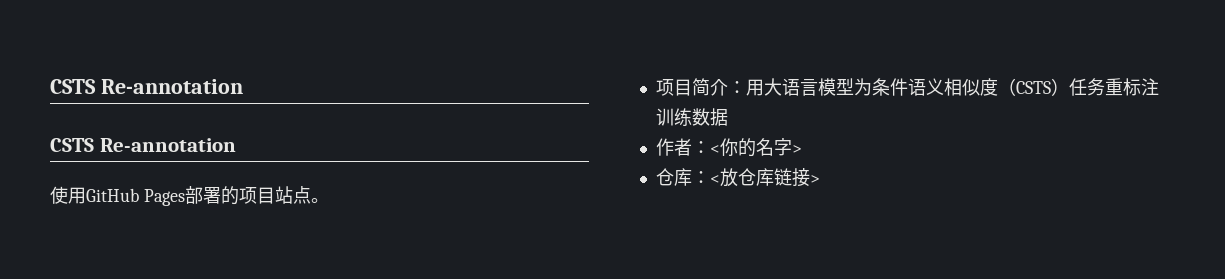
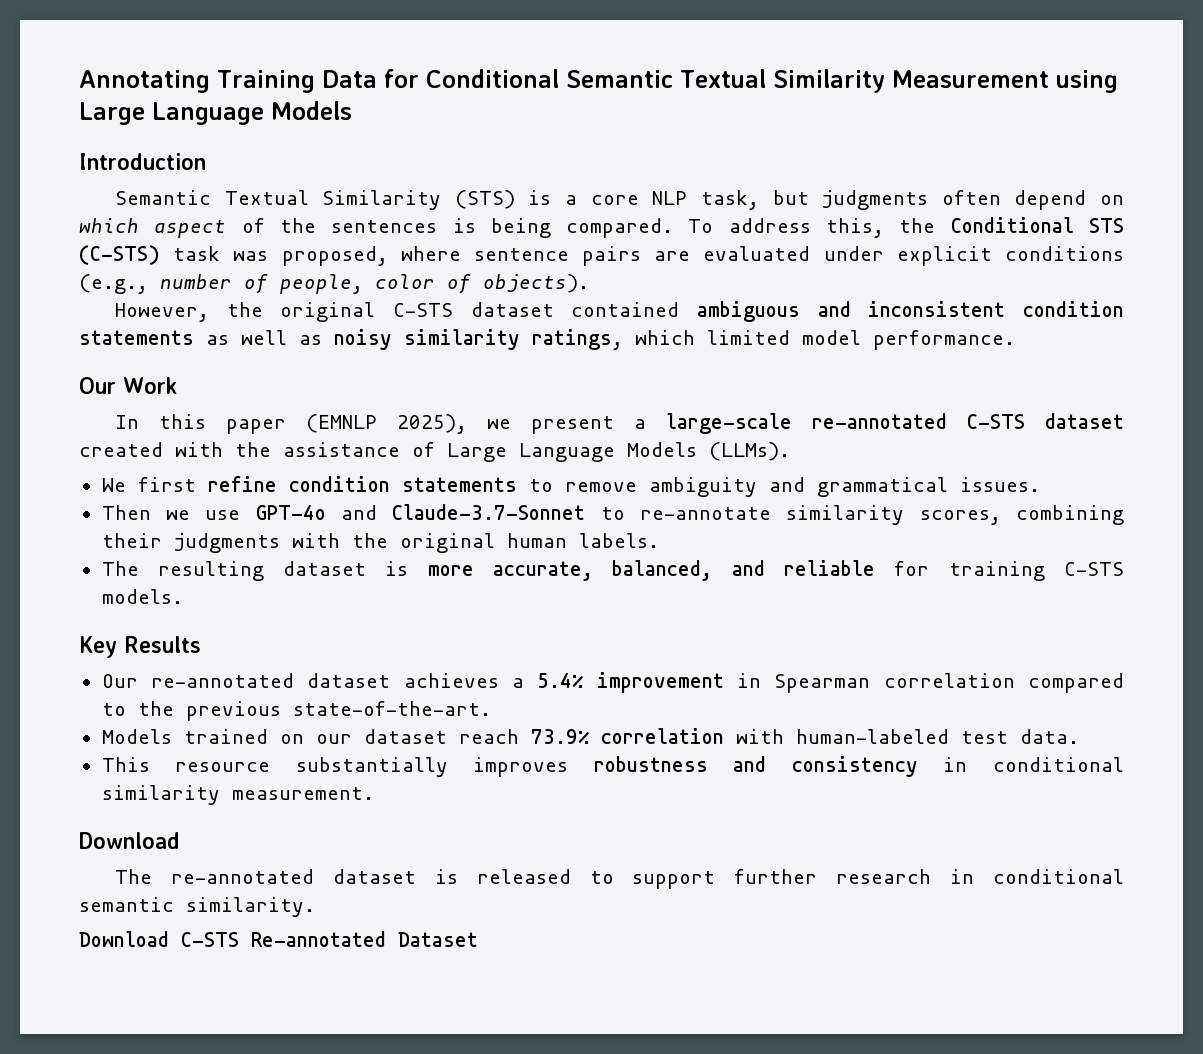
[50,79,243,94] [50,138,236,152] [50,186,329,206] [655,78,1159,96] [655,108,728,126] [655,138,802,157] [655,168,820,187] CSTS Re-annotation // CSTS Re-annotation // 使用GitHub Pages部署的项目站点。 // 项目简介：用大语言模型为条件语义相似度（CSTS）任务重标注训练数据 // 作者：<你的名字> // 仓库：<放仓库链接> -> [79,69,1118,93] [79,101,352,125] [79,153,206,170] [115,190,1125,210] [79,217,1124,238] [79,245,1124,266] [79,274,589,294] [115,301,1124,322] [79,329,1015,350] [79,377,177,394] [115,413,1125,434] [79,442,790,462] [101,476,1040,497] [101,504,1124,525] [101,533,659,553] [101,560,1125,581] [101,589,183,604] [79,636,201,658] [101,672,1125,693] [101,701,491,721] [101,728,1079,744] [101,756,1124,777] [101,785,374,805] [79,832,180,849] [115,869,1124,889] [79,897,315,917] [79,931,478,947] Annotating Training Data for Conditional Semantic Textual Similarity Measurement using Large Language Models // Introduction // Semantic Textual Similarity (STS) is a core NLP task, but judgments often depend on which aspect of the sentences is being compared. To address this, the Conditional STS (C-STS) task was proposed, where sentence pairs are evaluated under explicit conditions (e.g., number of people, color of objects). // However, the original C-STS dataset contained ambiguous and inconsistent condition statements as well as noisy similarity ratings, which limited model performance. // Our Work // In this paper (EMNLP 2025), we present a large-scale re-annotated C-STS dataset created with the assistance of Large Language Models (LLMs). // We first refine condition statements to remove ambiguity and grammatical issues. // Then we use GPT-4o and Claude-3.7-Sonnet to re-annotate similarity scores, combining their judgments with the original human labels. // The resulting dataset is more accurate, balanced, and reliable for training C-STS models. // Key Results // Our re-annotated dataset achieves a 5.4% improvement in Spearman correlation compared to the previous state-of-the-art. // Models trained on our dataset reach 73.9% correlation with human-labeled test data. // This resource substantially improves robustness and consistency in conditional similarity measurement. // Download // The re-annotated dataset is released to support further research in conditional semantic similarity. // Download C-STS Re-annotated Dataset

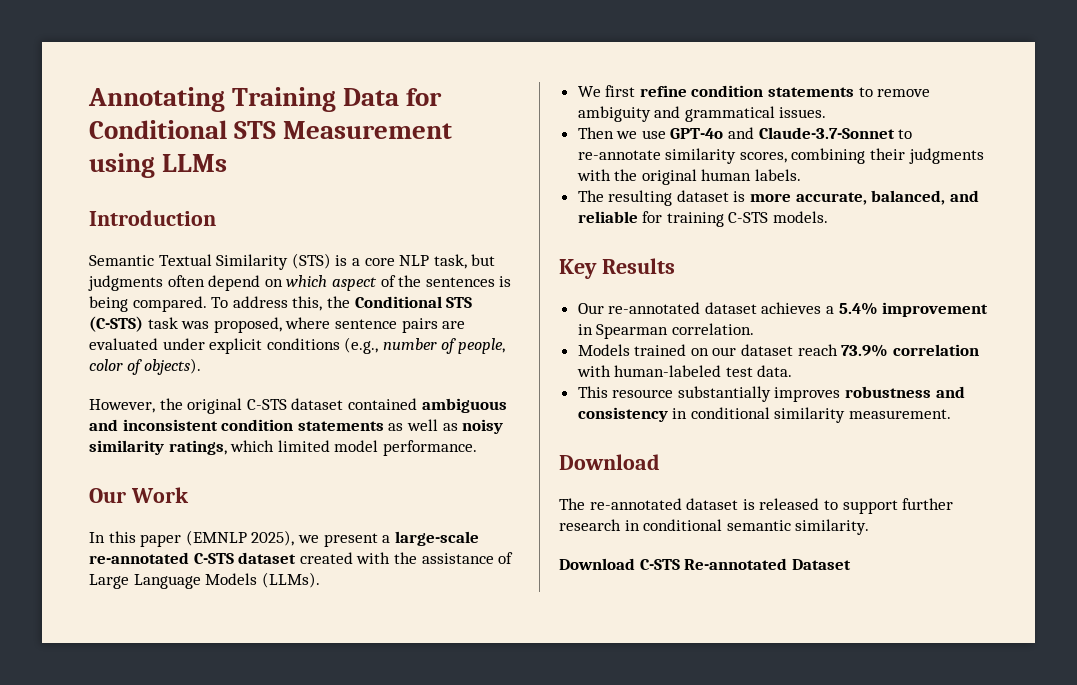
[565,69,1118,93] [79,101,352,125] Semantic Textual Similarity Measurement using Large Language Models -> [234,121,453,139] [89,153,228,178] STS Measurement using LLMs
[883,673,1125,693] [101,701,491,721] correlation compared to the previous state-of-the-art. -> [671,323,754,335] correlation.

